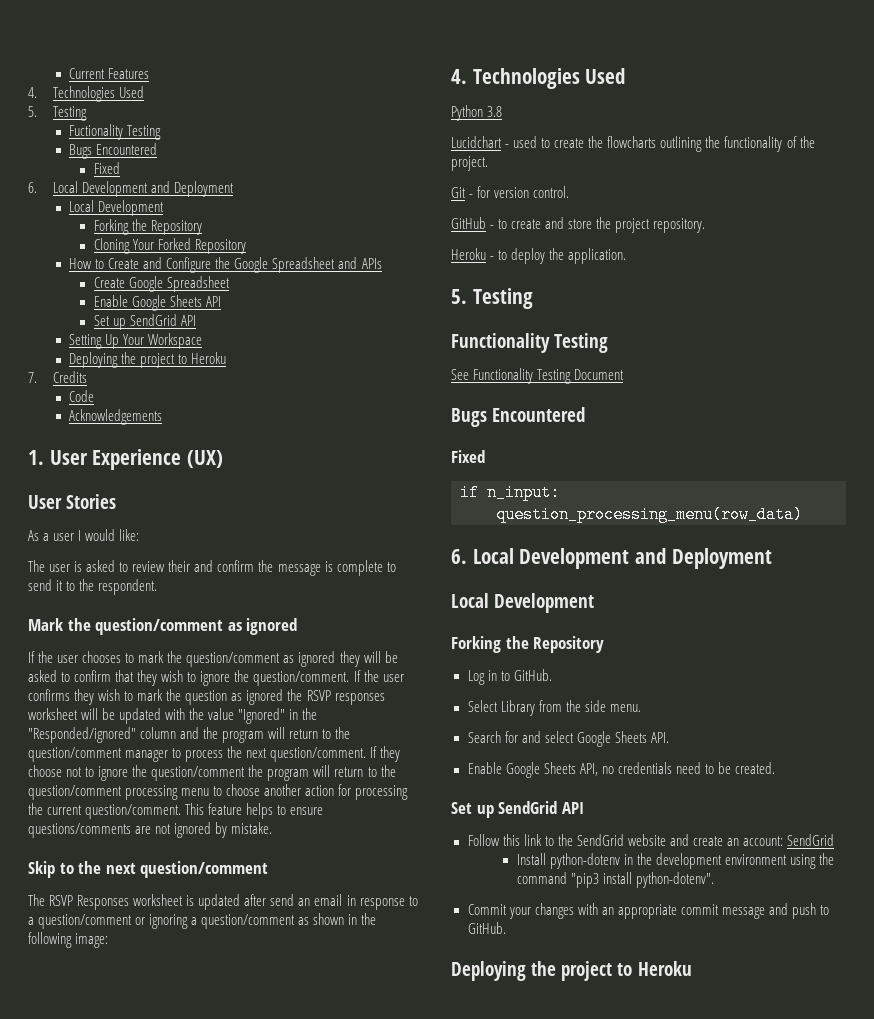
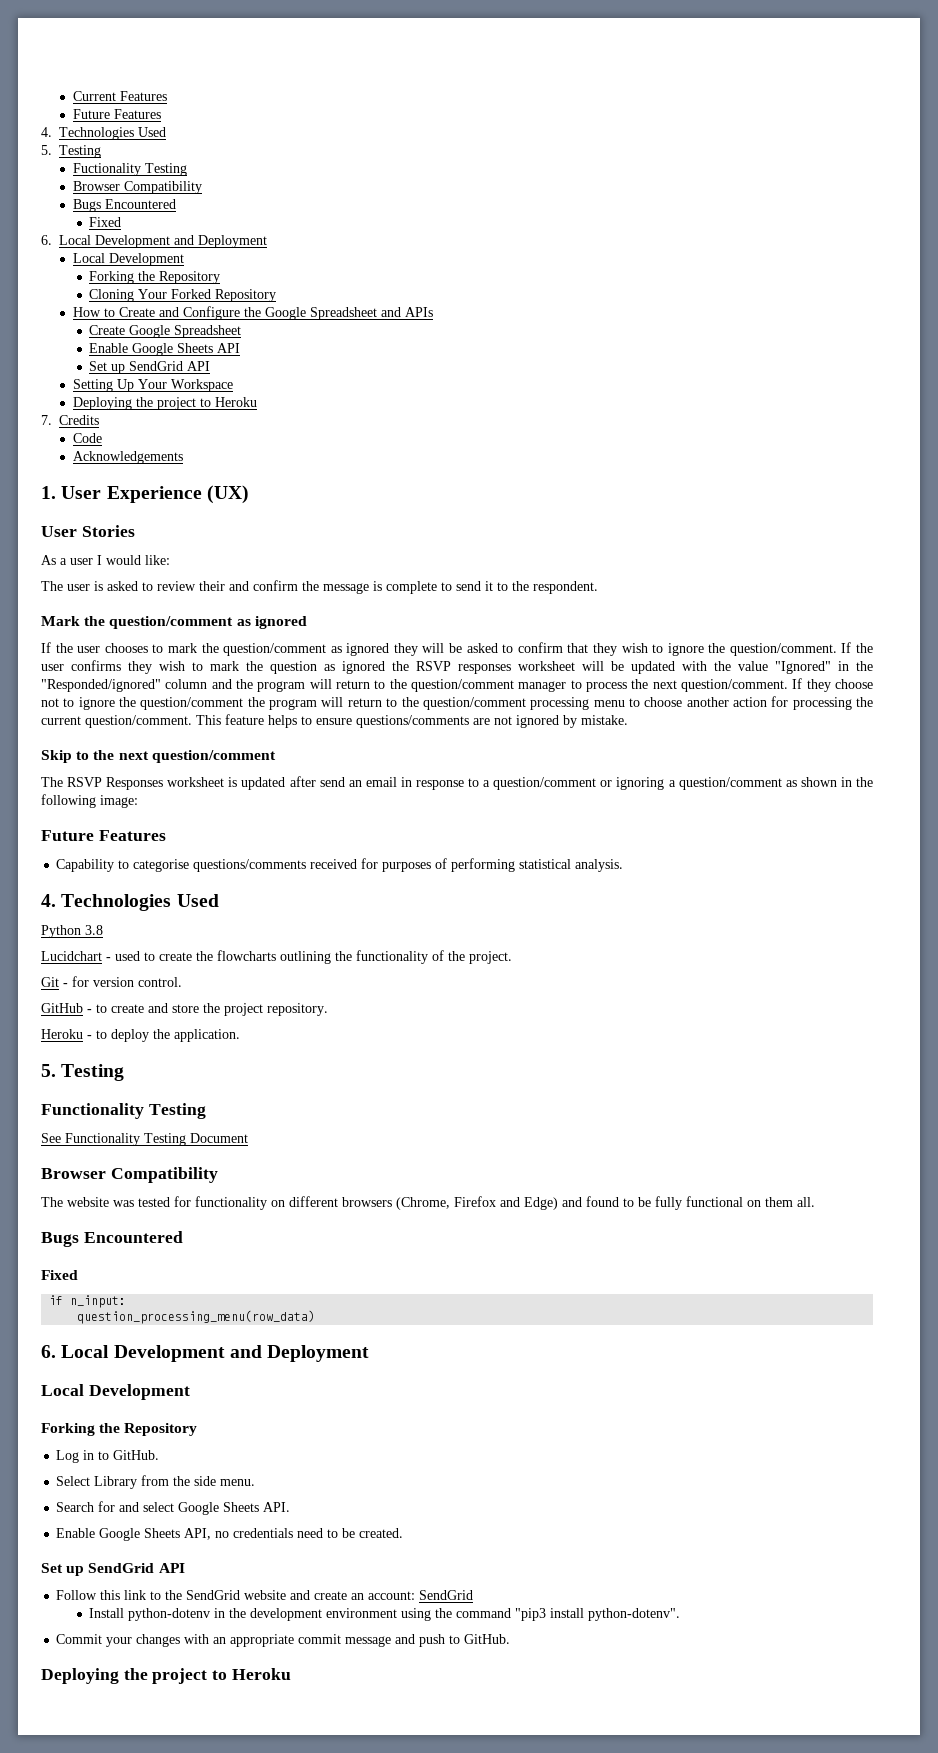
(150, 73) none -> [72,109,161,119] // Future Features
(162, 132) none -> [72,181,202,194] // Browser Compatibility
(109, 940) none -> [41,830,166,841] [56,858,624,872] // Future Features // Capability to categorise questions/comments received for purposes of performing statistical analysis.
(625, 374) none -> [41,1167,218,1183] [41,1196,815,1210] // Browser Compatibility // The website was tested for functionality on different browsers (Chrome, Firefox and Edge) and found to be fully functional on them all.

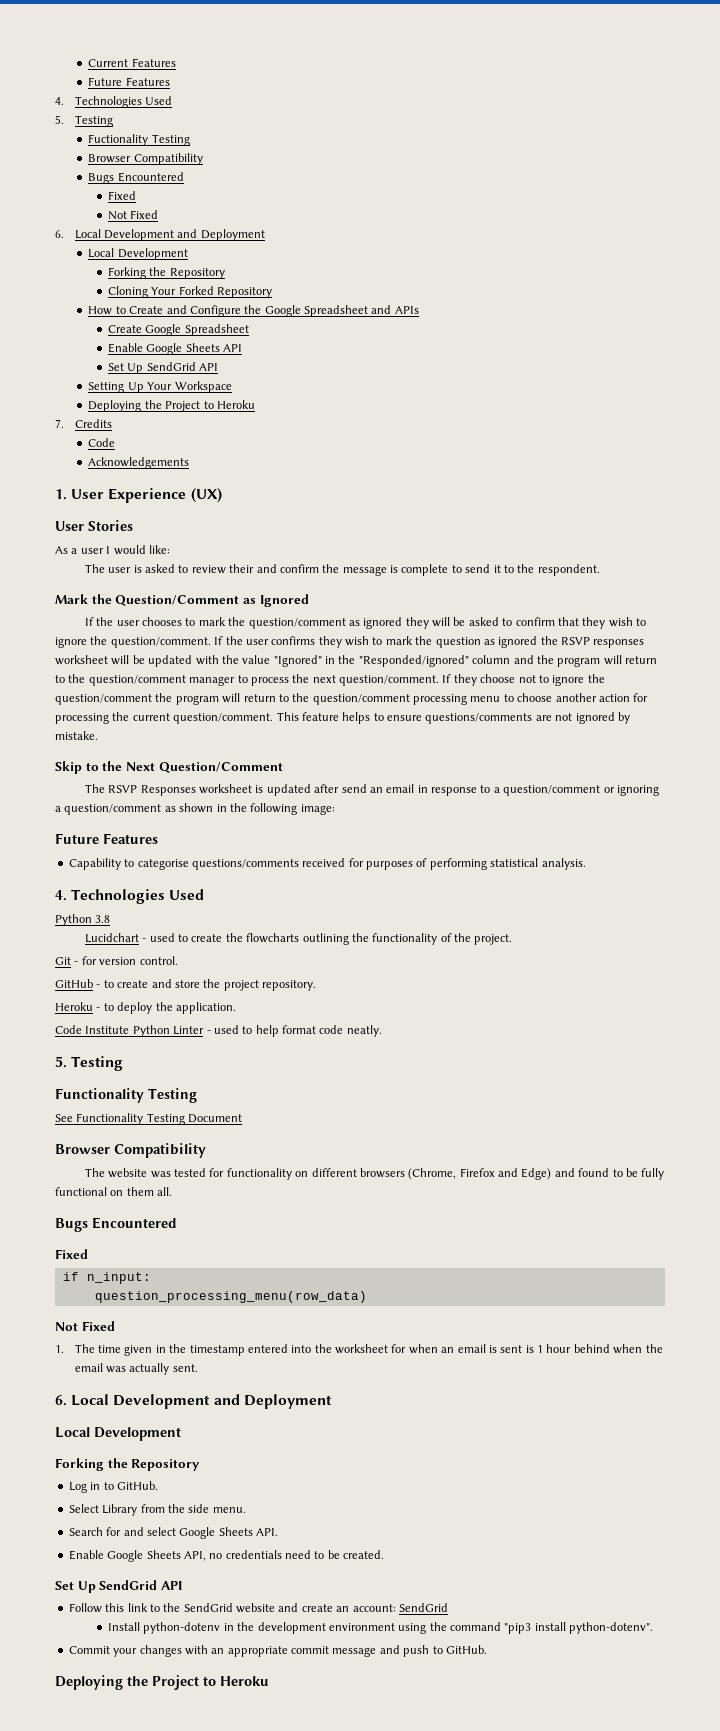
(122, 222) none -> [108,210,159,220] // Not Fixed
[111,364,126,374] up -> [127,363,144,374] Up
[156,397,196,410] project -> [165,401,201,412] Project
[109,616,307,629] question/comment as ignored -> [115,594,309,607] Question/Comment as Ignored
[118,750,276,763] next question/comment -> [125,762,283,773] Next Question/Comment
(240, 1035) none -> [55,1025,382,1037] // Code Institute Python Linter - used to help format code neatly.
(316, 1317) none -> [55,1321,115,1331] [55,1344,663,1356] [74,1363,198,1375] // Not Fixed // 1. The time given in the timestamp entered into the worksheet for when an email is sent is 1 hour behind when the email was actually sent.
[66,1566,85,1576] up -> [77,1581,96,1593] Up
[152,1668,208,1684] project -> [152,1675,199,1690] Project

